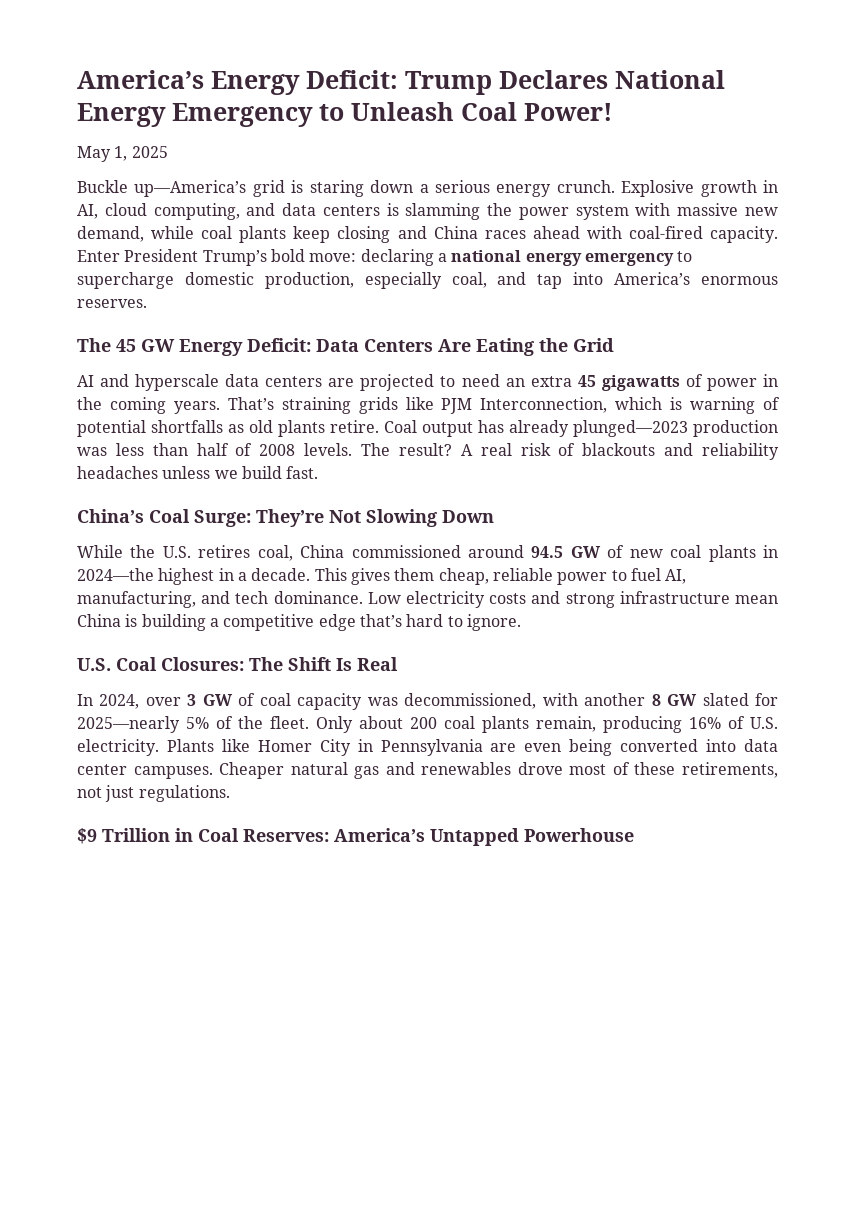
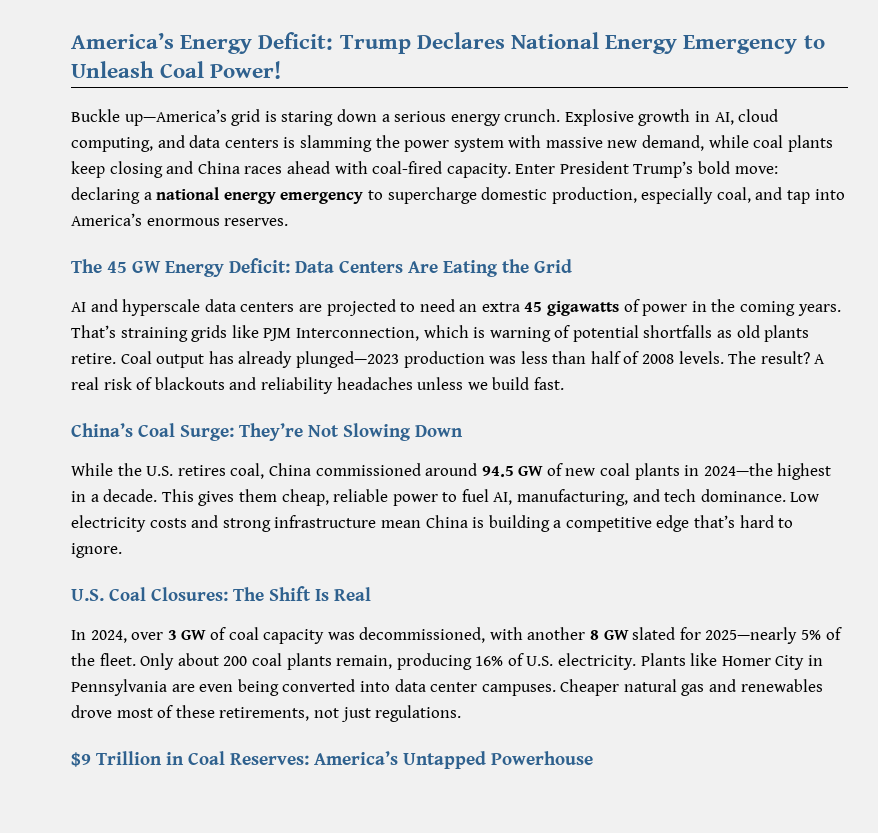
[77,146,168,162] // May 1, 2025 -> (282, 70) none

